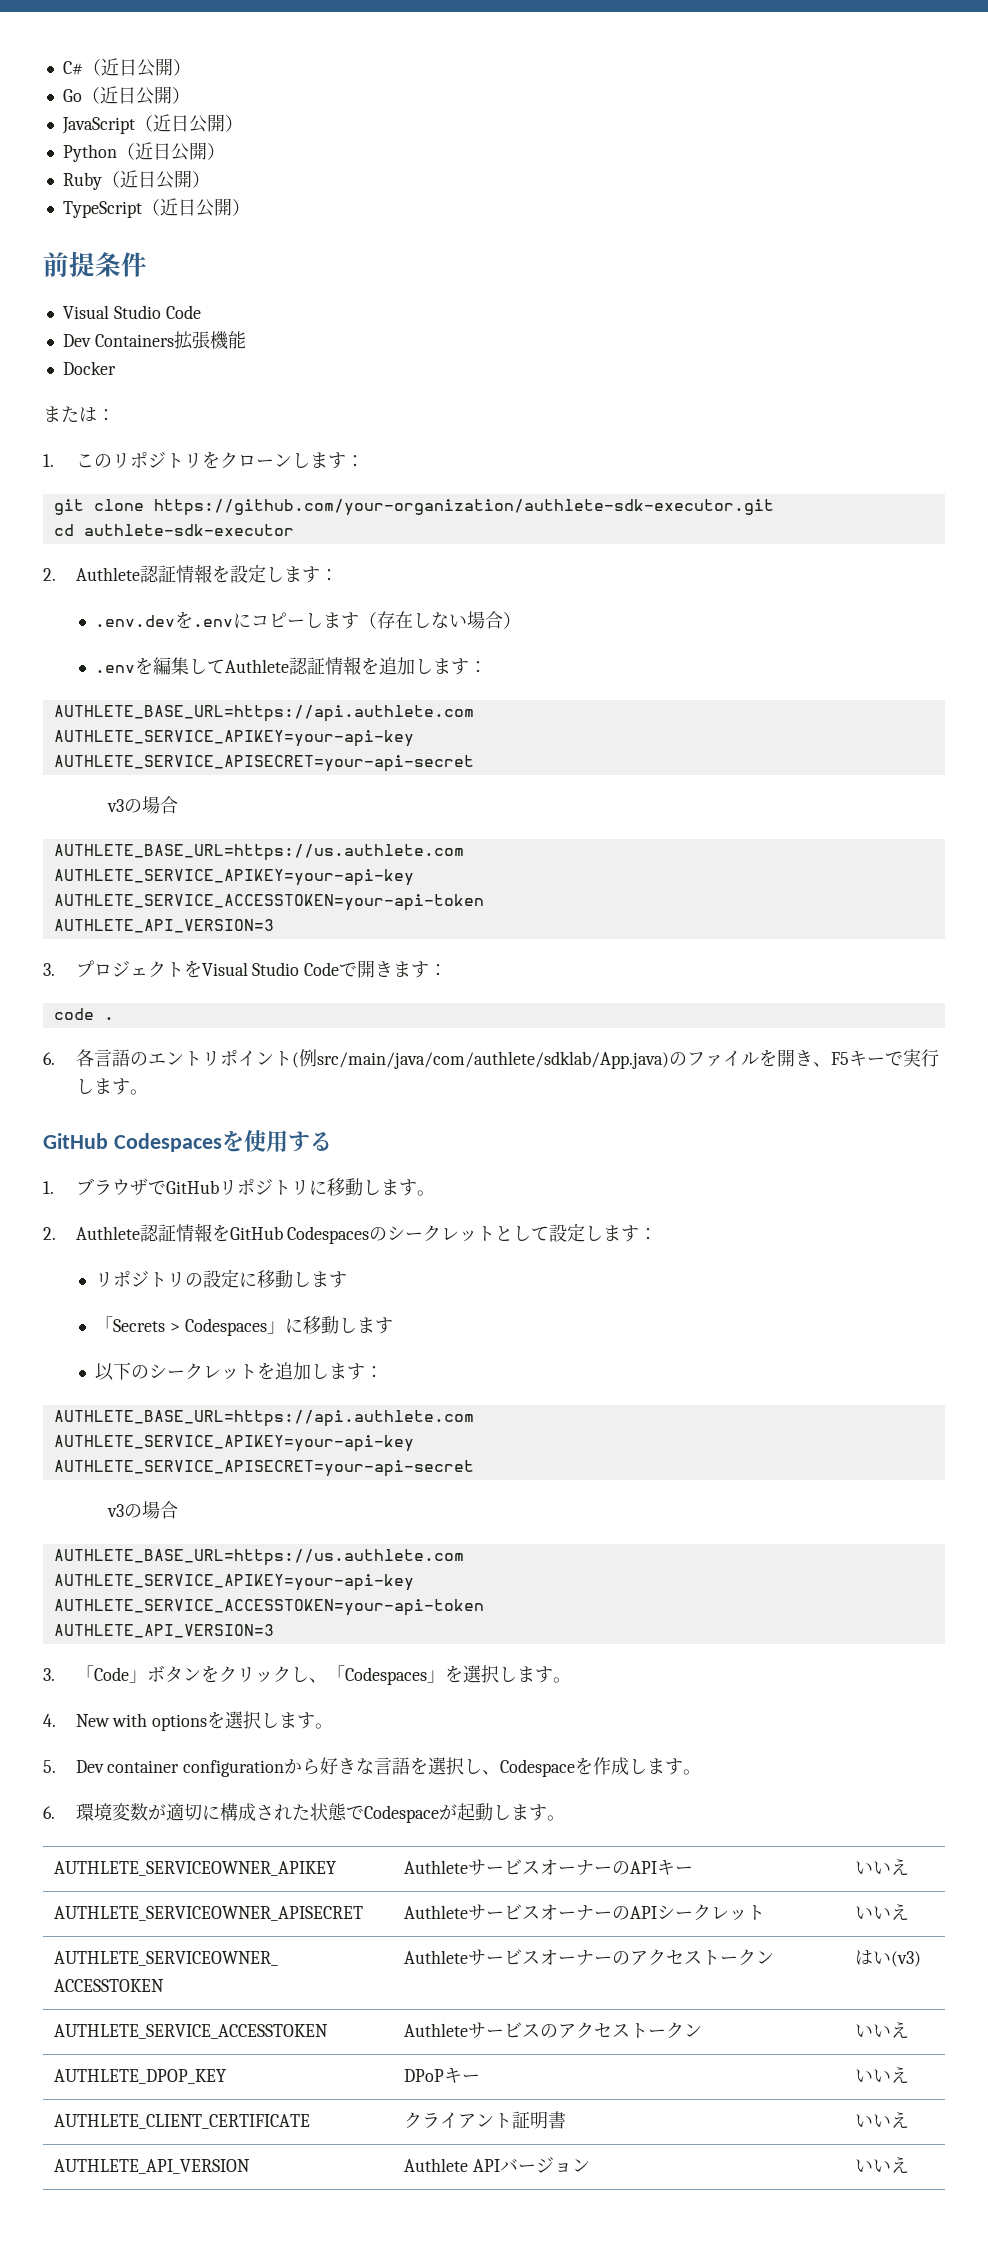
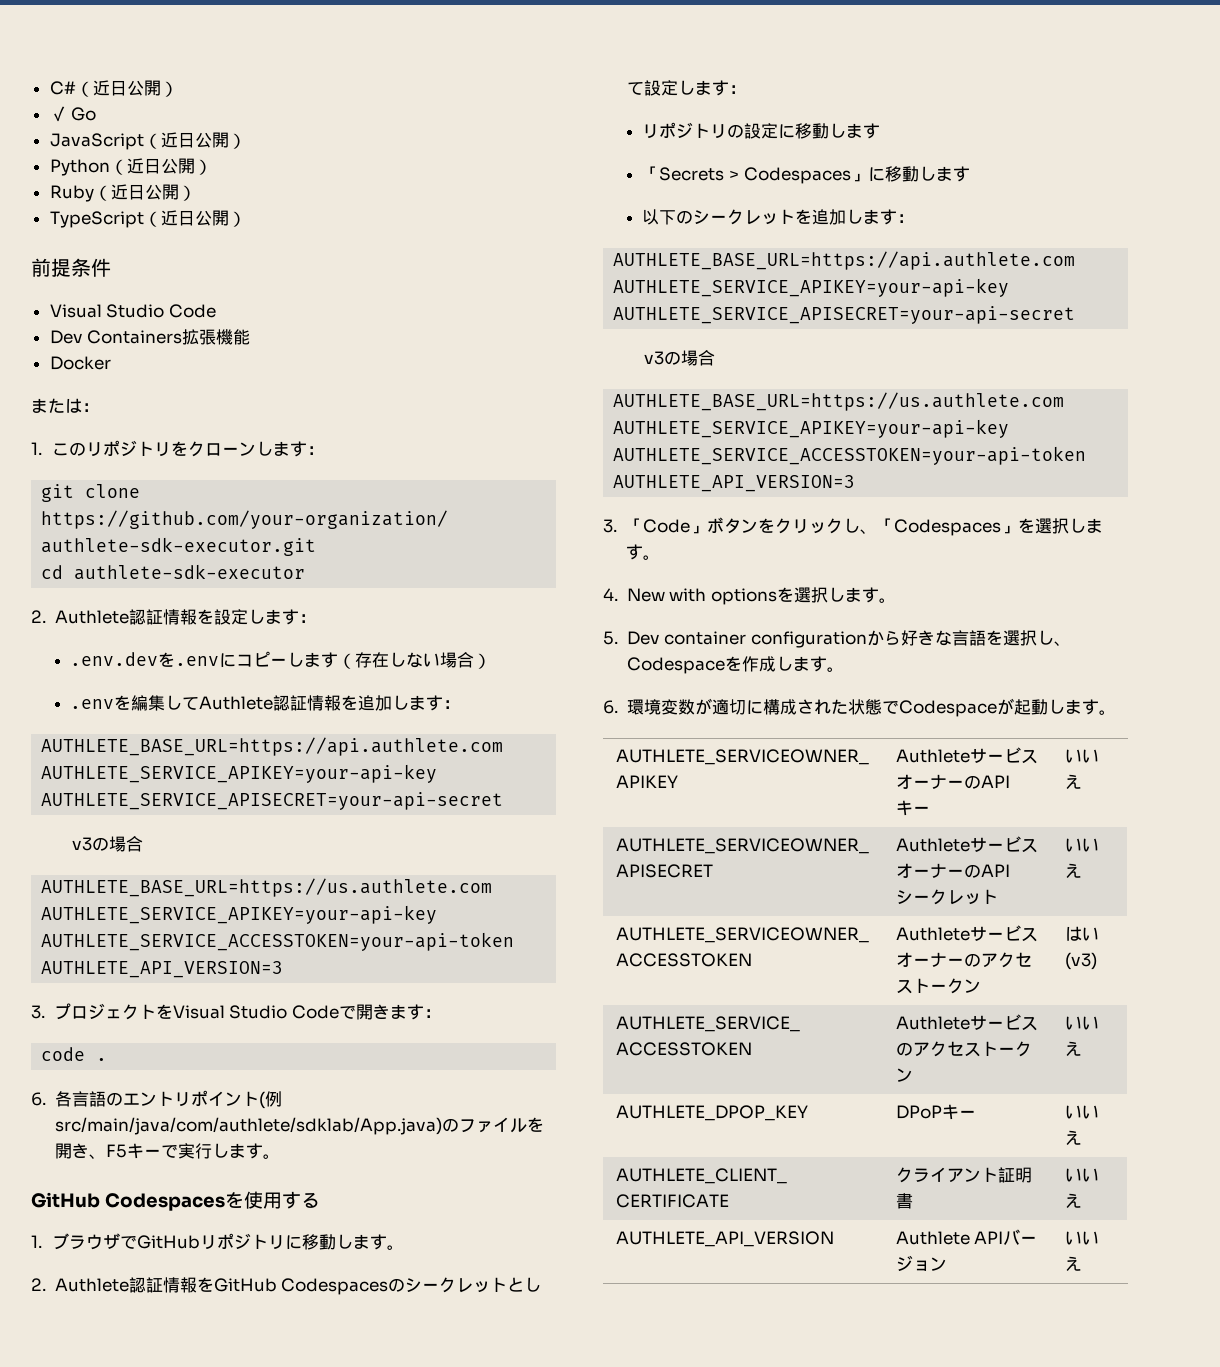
(191, 67) none -> [49,106,67,122] ✓
[81,86,190,105] （近日公開） -> (97, 114) none

